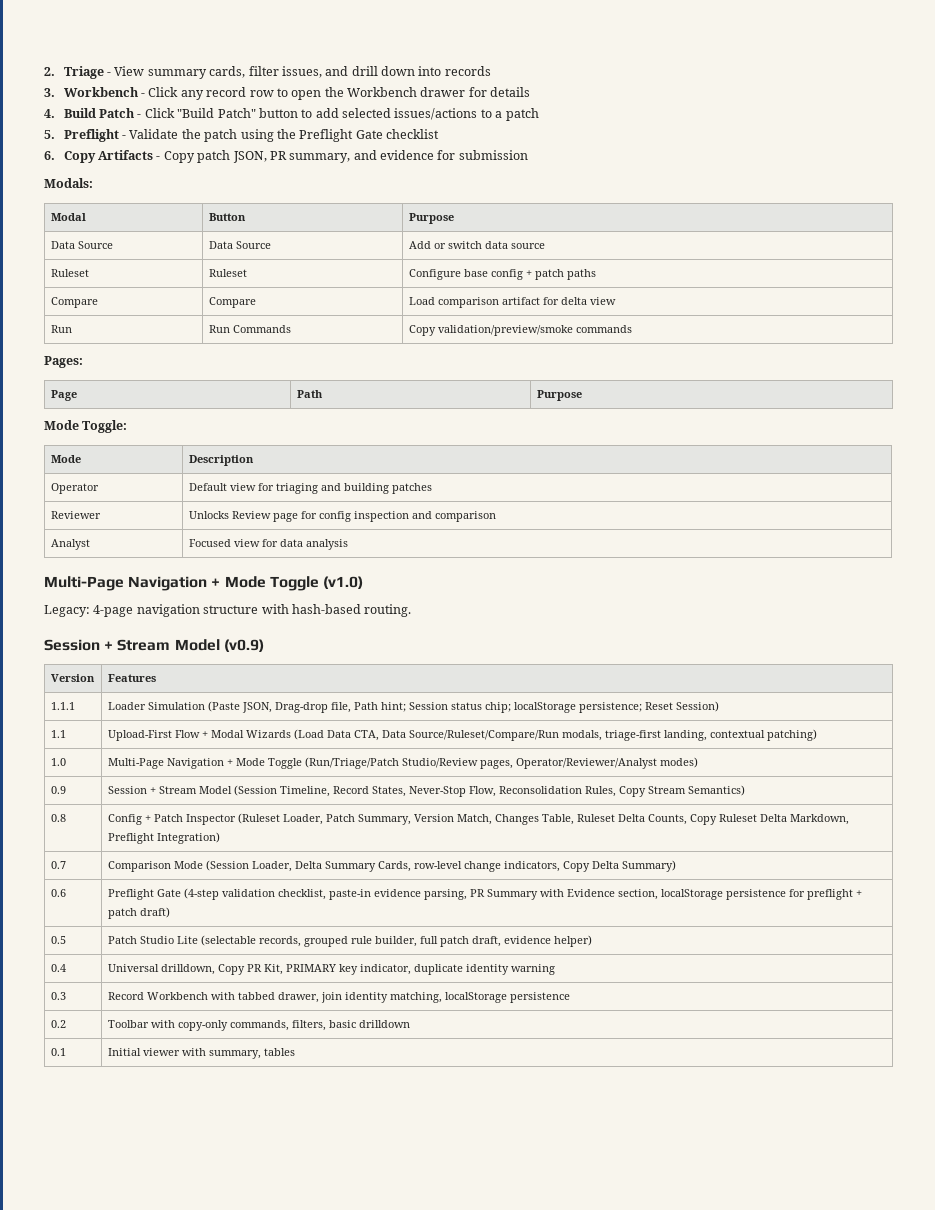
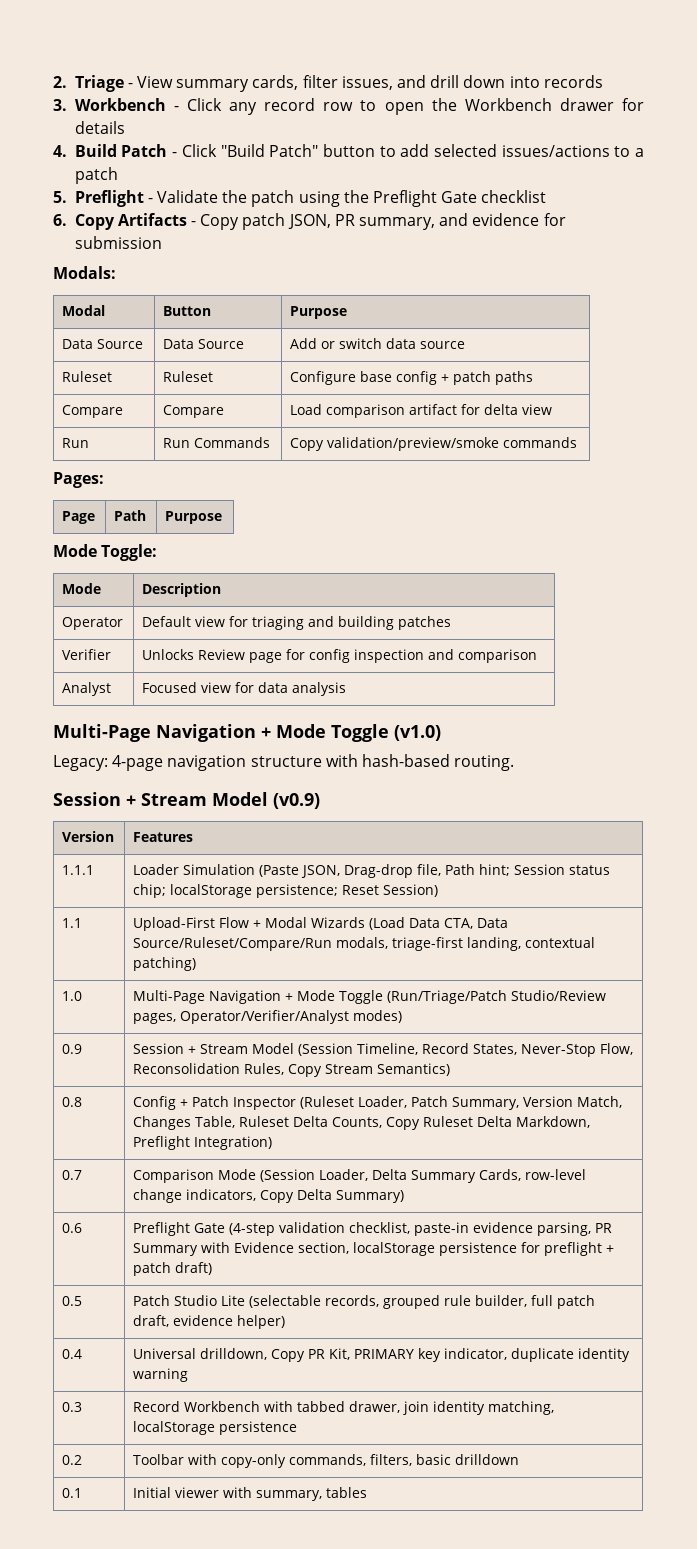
[50,511,101,519] Reviewer -> [62,649,112,660] Verifier
[515,758,657,769] Operator/Reviewer/Analyst -> [180,1010,350,1024] Operator/Verifier/Analyst

